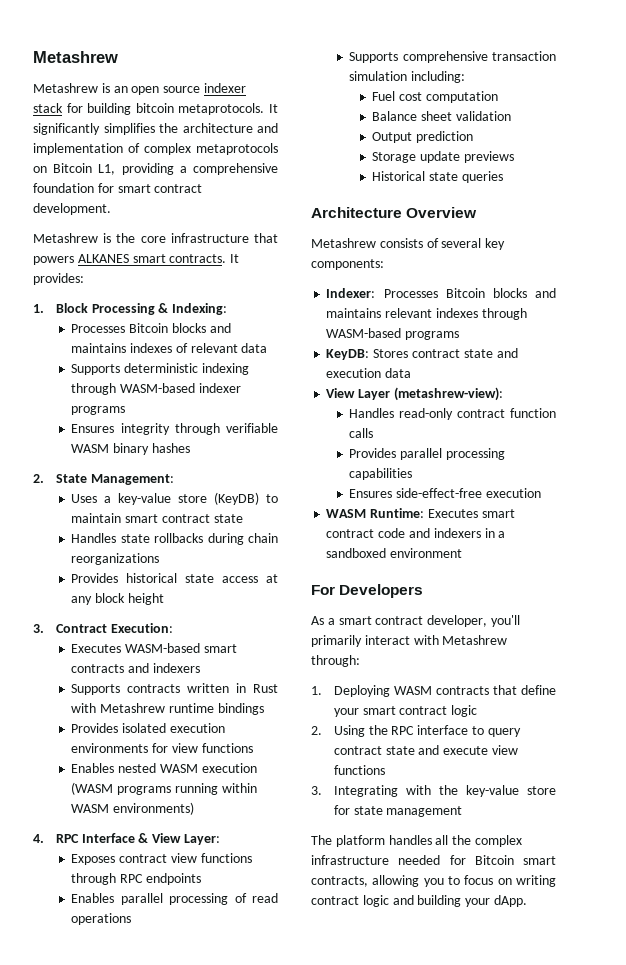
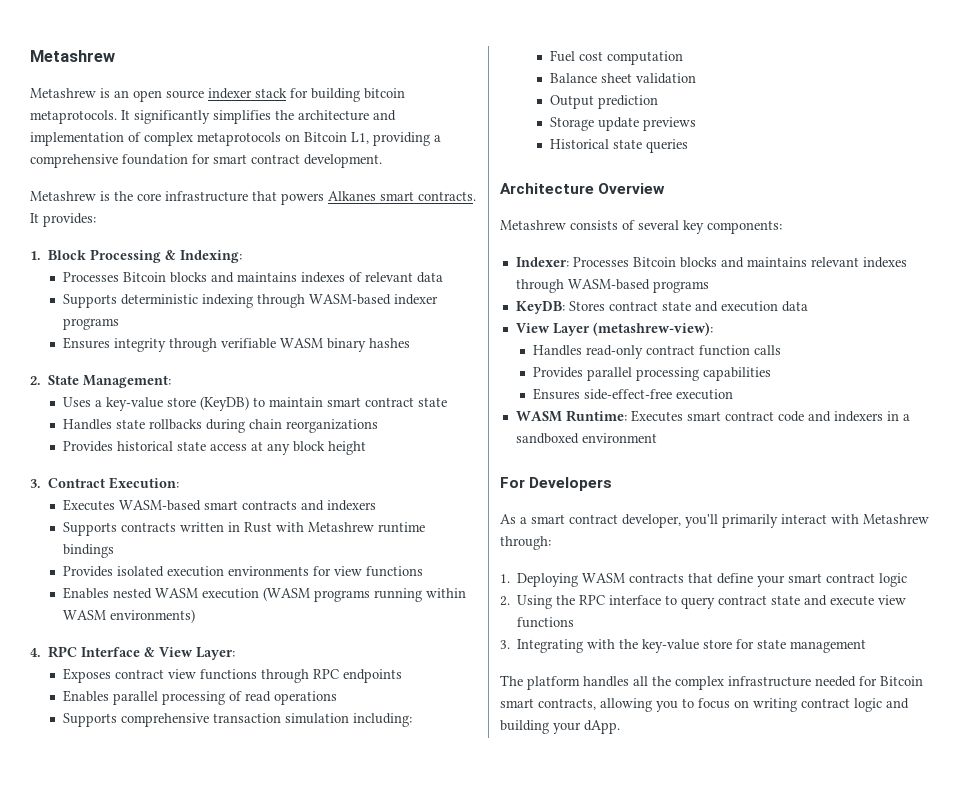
[77,254,129,263] ALKANES -> [328,191,376,201] Alkanes

